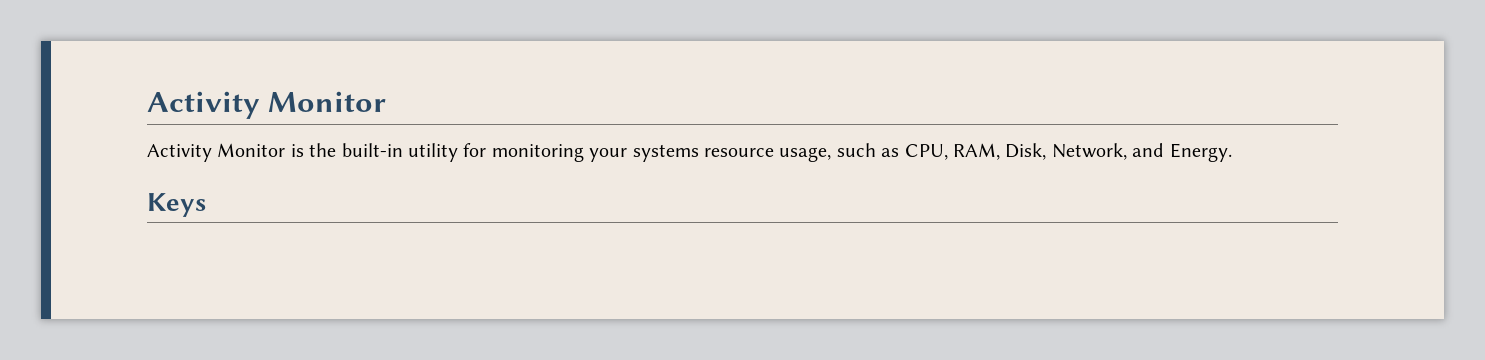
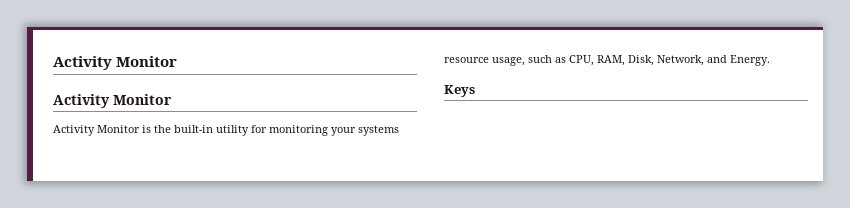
[147,91,387,119] [147,143,286,162] Activity Monitor // Activity Monitor -> [53,56,178,70] [53,94,172,108] [53,125,140,136] Activity Monitor // Activity Monitor // Activity Monitor

